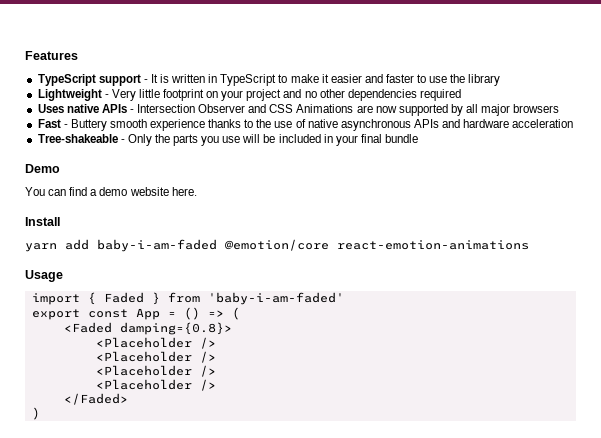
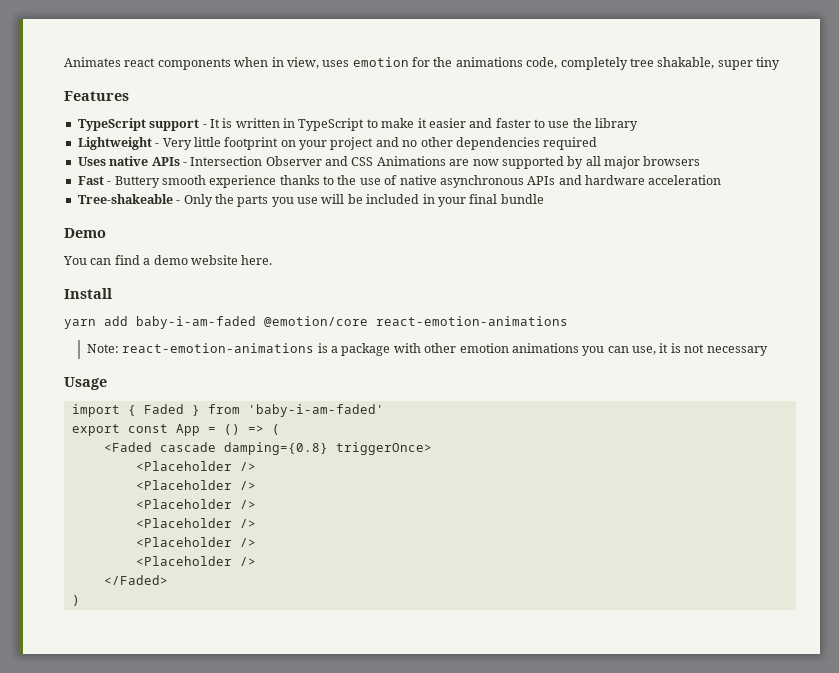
(25, 55) none -> [64,57,780,70] Animates react components when in view, uses emotion for the animations code, completely tree shakable, super tiny //
(529, 245) none -> [86,343,768,356] // Note: react-emotion-animations is a package with other emotion animations you can use, it is not necessary
[119,322,232,335] damping={0.8}> -> [159,442,432,455] [135,461,256,471] [135,480,256,490] cascade damping={0.8} triggerOnce> // <Placeholder /> // <Placeholder />

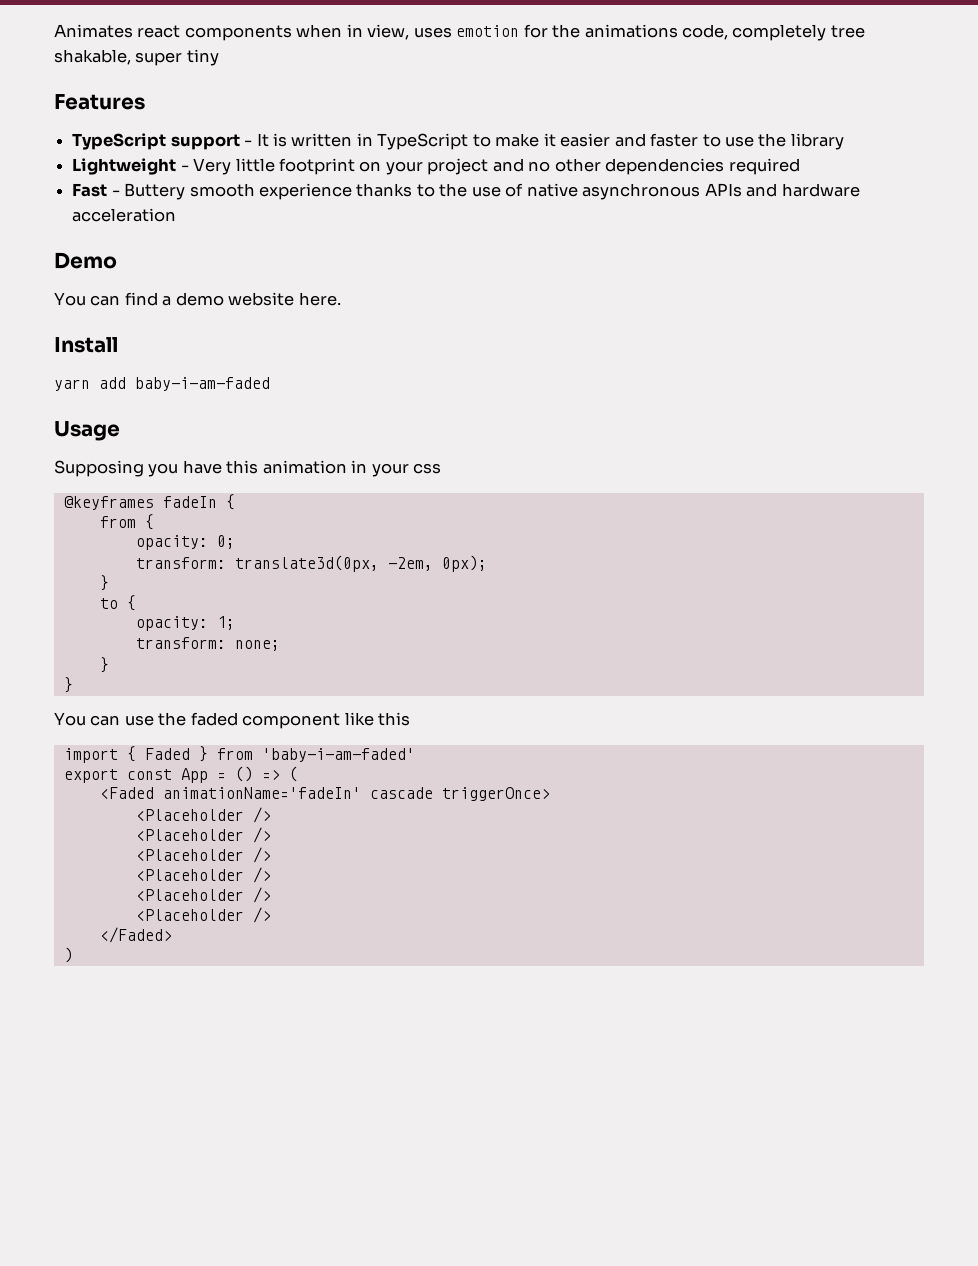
[77,156,701,169] // Uses native APIs - Intersection Observer and CSS Animations are now supported by all major browsers -> (800, 166) none
[77,194,544,207] // Tree-shakeable - Only the parts you use will be included in your final bundle -> (177, 215) none
[264,316,568,327] [86,343,768,356] [64,377,107,390] @emotion/core react-emotion-animations // Note: react-emotion-animations is a package with other emotion animations you can use, it is not necessary // Usage -> [54,421,120,441] [54,460,442,477] [63,494,235,510] [99,514,154,530] [135,535,235,550] [135,555,487,572] [99,575,109,591] [99,595,136,611] [135,616,235,631] [135,637,280,651] [99,657,109,673] [63,677,73,693] [54,712,411,729] // Usage // Supposing you have this animation in your css // @keyframes fadeIn { // from { // opacity: 0; // transform: translate3d(0px, -2em, 0px); // } // to { // opacity: 1; // transform: none; // } // } // You can use the faded component like this
[159,442,328,455] cascade damping={0.8} -> [162,787,433,799] animationName='fadeIn' cascade

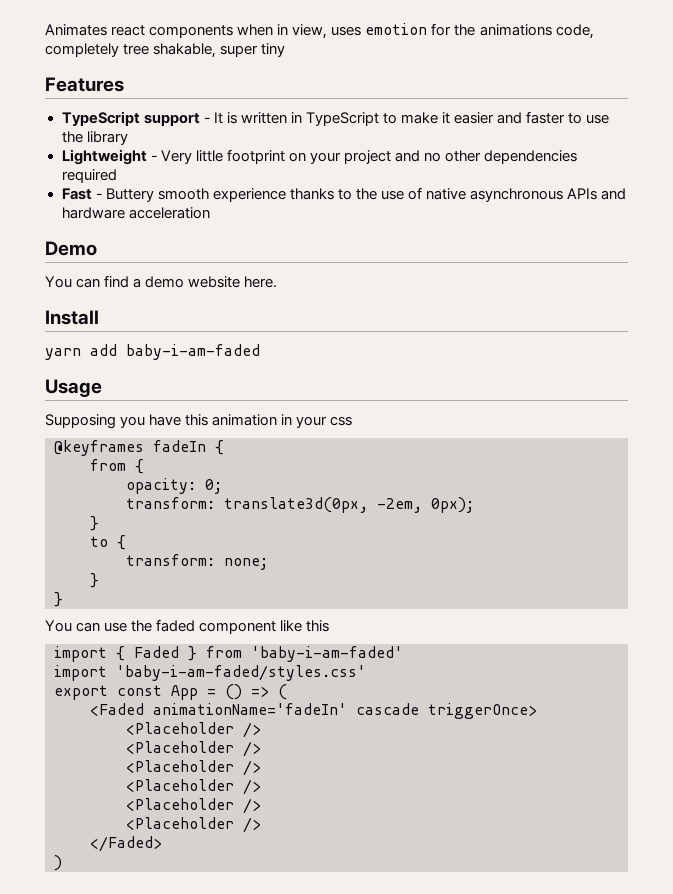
[135,616,235,631] // opacity: 1; -> (126, 542) none
(415, 755) none -> [54,665,366,681] // import 'baby-i-am-faded/styles.css'

